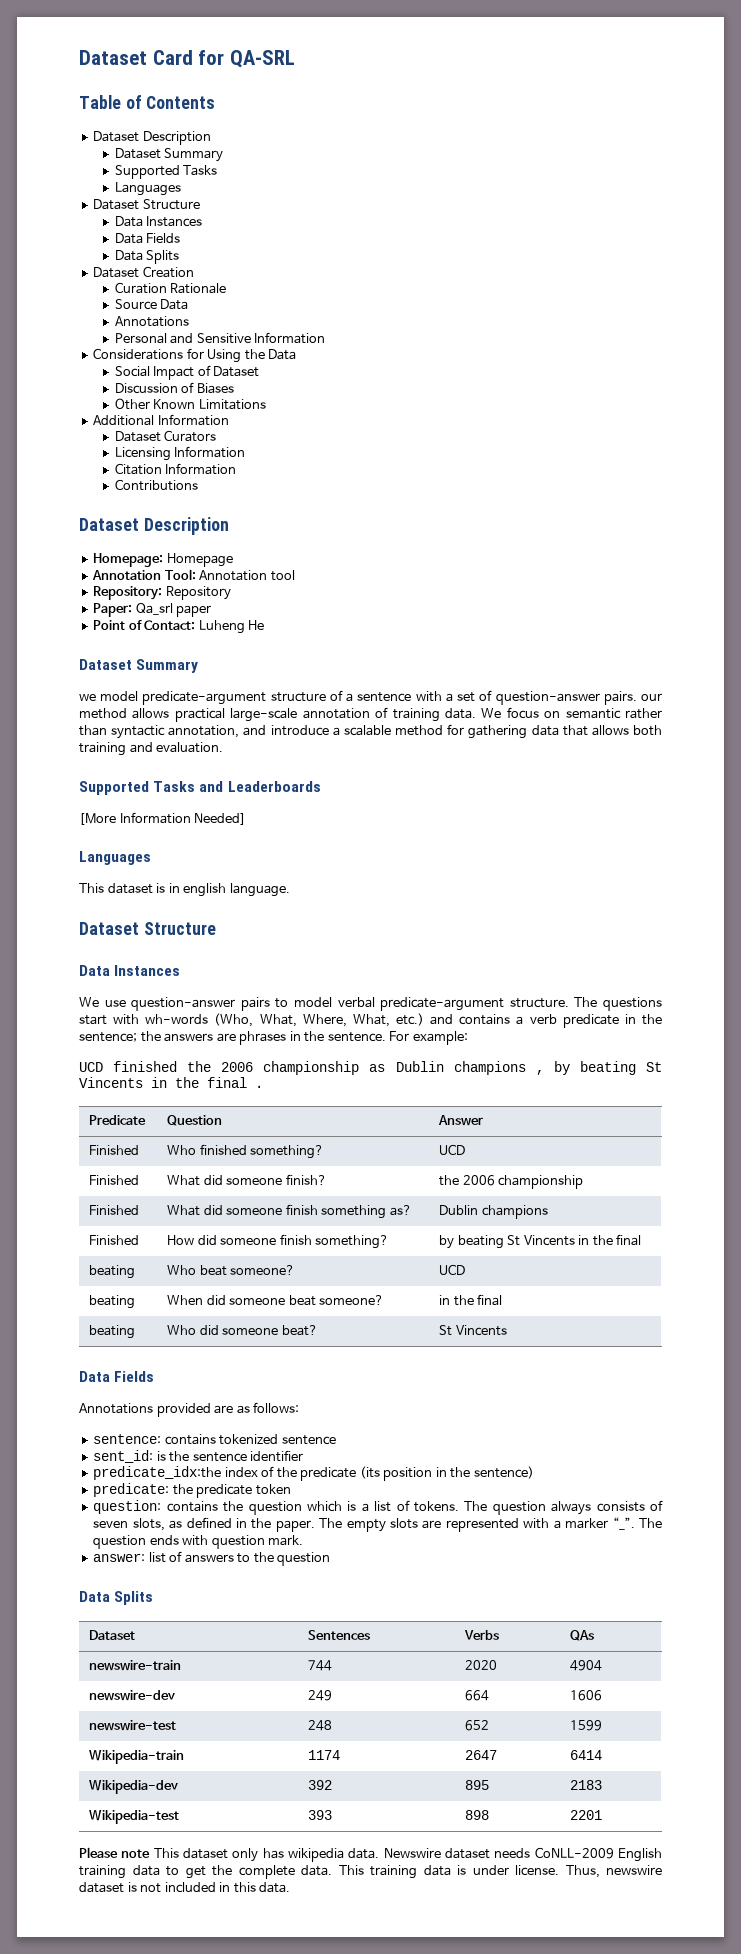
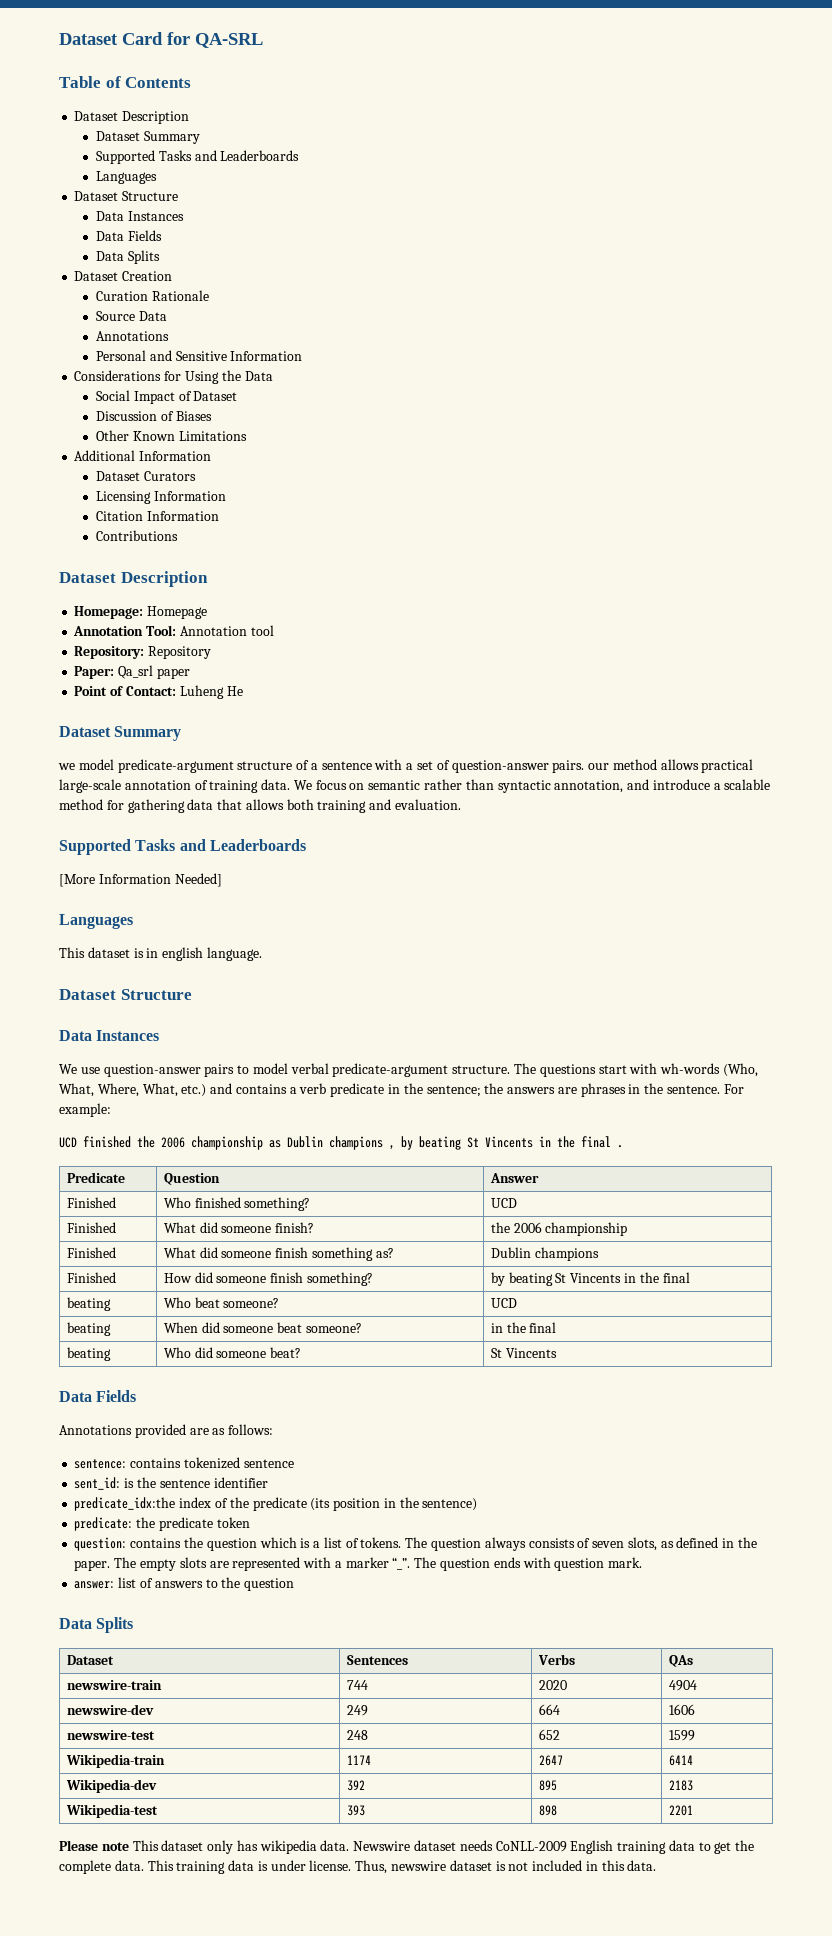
(218, 170) none -> [194,150,300,161] and Leaderboards

